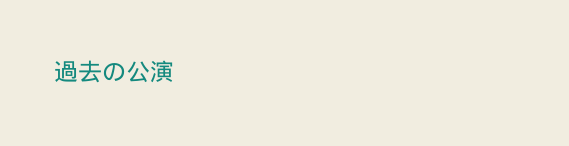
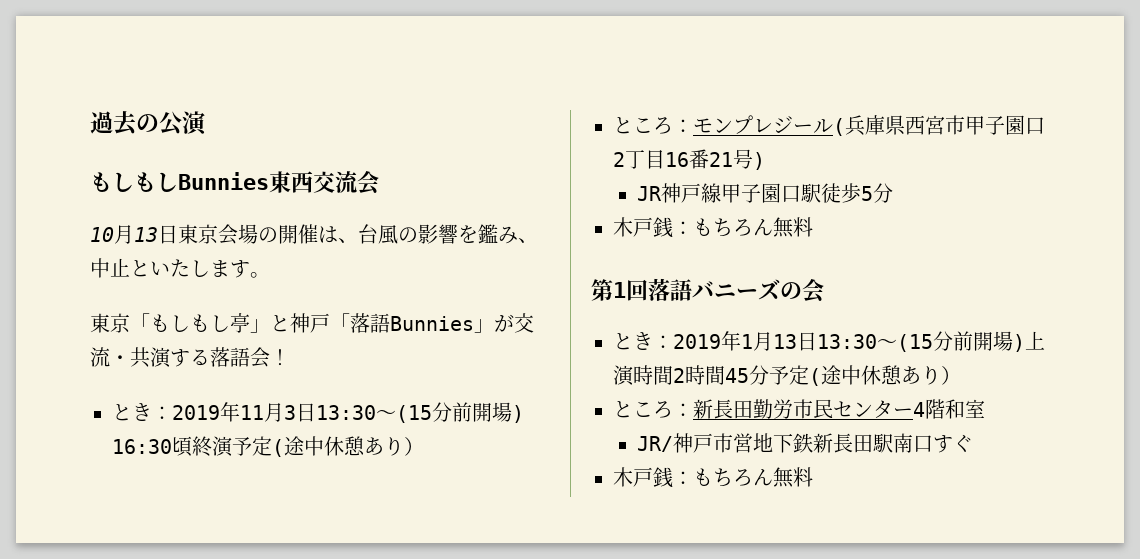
(174, 71) none -> [90,171,379,195] [90,224,538,245] [90,258,270,278] [90,313,534,333] [90,347,290,368] [112,402,524,423] [112,436,424,457] [613,115,1045,136] [613,149,765,170] [636,183,893,203] [613,217,813,238] [591,278,824,303] [613,331,1045,352] [613,365,961,386] [613,399,985,419] [636,433,973,453] [613,467,813,488] // もしもしBunnies東西交流会 // 10月13日東京会場の開催は、台風の影響を鑑み、中止といたします。 // 東京「もしもし亭」と神戸「落語Bunnies」が交流・共演する落語会！ // とき：2019年11月3日13:30〜(15分前開場) 16:30頃終演予定(途中休憩あり） // ところ：モンプレジール(兵庫県西宮市甲子園口2丁目16番21号) // JR神戸線甲子園口駅徒歩5分 // 木戸銭：もちろん無料 // 第1回落語バニーズの会 // とき：2019年1月13日13:30〜(15分前開場)上演時間2時間45分予定(途中休憩あり） // ところ：新長田勤労市民センター4階和室 // JR/神戸市営地下鉄新長田駅南口すぐ // 木戸銭：もちろん無料

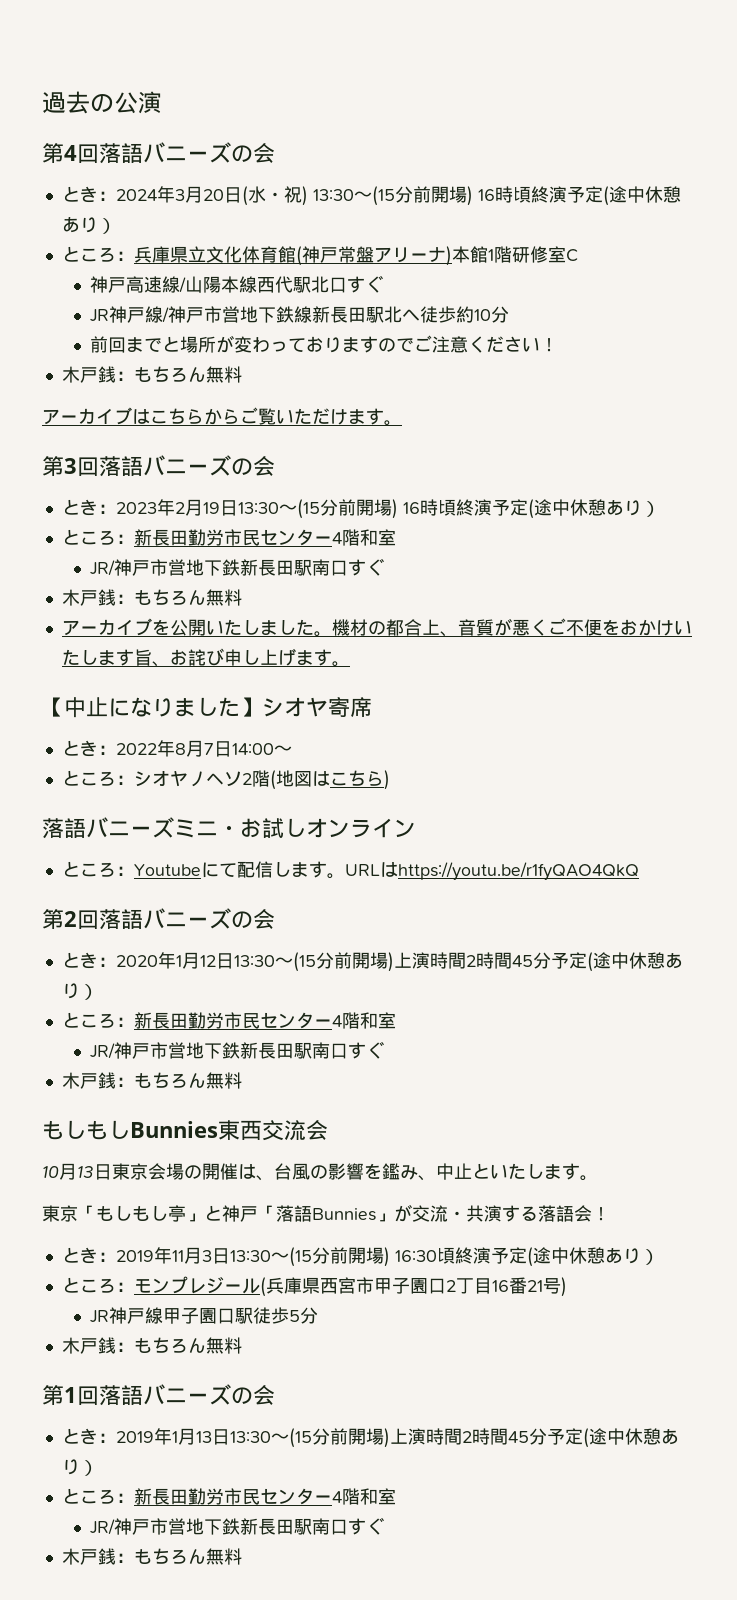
(209, 123) none -> [42,142,275,164] [61,186,681,206] [61,217,116,234] [61,246,578,266] [89,275,383,293] [89,306,509,323] [89,335,558,353] [61,366,242,383] [42,407,402,426] [42,455,275,477] [61,499,660,519] [61,529,396,546] [89,558,384,576] [61,589,242,606] [61,618,692,637] [61,648,350,667] [42,697,372,718] [61,740,292,757] [61,770,390,790] [42,817,416,839] [61,861,639,881] [42,908,275,930] [61,952,683,972] [61,983,98,1000] [61,1012,396,1029] [89,1041,384,1059] [61,1072,242,1089] // 第4回落語バニーズの会 // とき：2024年3月20日(水・祝) 13:30〜(15分前開場) 16時頃終演予定(途中休憩あり） // ところ：兵庫県立文化体育館(神戸常盤アリーナ)本館1階研修室C // 神戸高速線/山陽本線西代駅北口すぐ // JR神戸線/神戸市営地下鉄線新長田駅北へ徒歩約10分 // 前回までと場所が変わっておりますのでご注意ください！ // 木戸銭：もちろん無料 // アーカイブはこちらからご覧いただけます。 // 第3回落語バニーズの会 // とき：2023年2月19日13:30〜(15分前開場) 16時頃終演予定(途中休憩あり） // ところ：新長田勤労市民センター4階和室 // JR/神戸市営地下鉄新長田駅南口すぐ // 木戸銭：もちろん無料 // アーカイブを公開いたしました。機材の都合上、音質が悪くご不便をおかけいたします旨、お詫び申し上げます。 // 【中止になりました】シオヤ寄席 // とき：2022年8月7日14:00〜 // ところ：シオヤノヘソ2階(地図はこちら) // 落語バニーズミニ・お試しオンライン // ところ：Youtubeにて配信します。URLはhttps://youtu.be/r1fyQAO4QkQ // 第2回落語バニーズの会 // とき：2020年1月12日13:30〜(15分前開場)上演時間2時間45分予定(途中休憩あり） // ところ：新長田勤労市民センター4階和室 // JR/神戸市営地下鉄新長田駅南口すぐ // 木戸銭：もちろん無料

